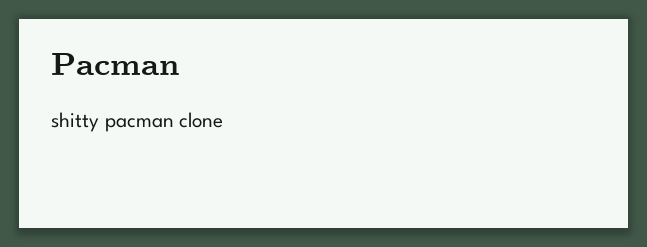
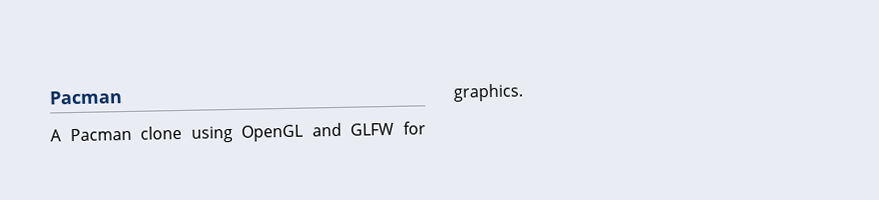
[51,112,224,132] shitty pacman clone -> [50,121,426,143] [453,83,524,102] A Pacman clone using OpenGL and GLFW for graphics.

